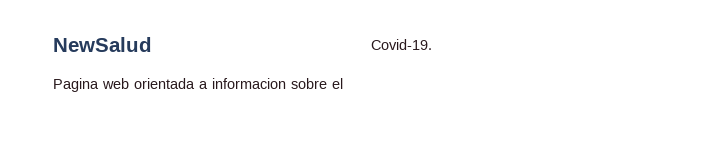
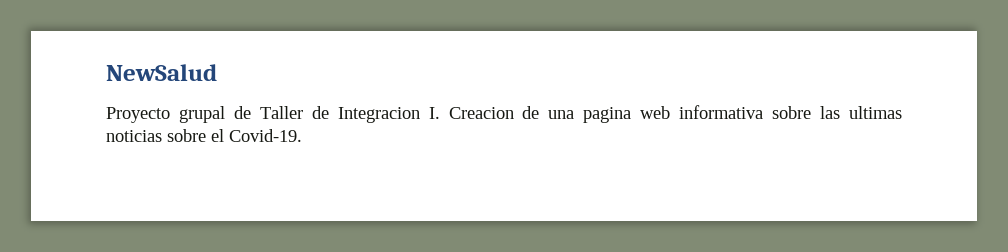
[53,78,286,92] Pagina web orientada a informacion -> [106,105,902,123] [106,130,162,142] Proyecto grupal de Taller de Integracion I. Creacion de una pagina web informativa sobre las ultimas noticias

